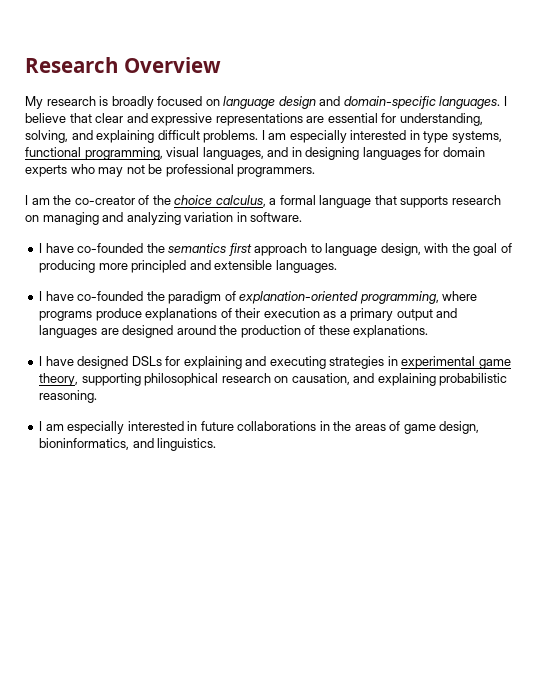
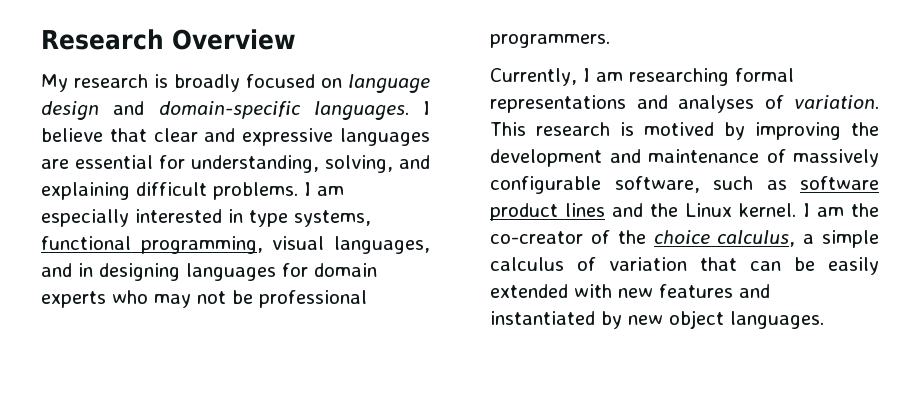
[215,113,303,126] representations -> [340,128,431,146] languages
(316, 172) none -> [490,68,794,86] [490,95,879,113] [490,122,879,140] [490,149,879,167] [490,176,879,194] [490,203,796,221] Currently, I am researching formal representations and analyses of variation. This research is motived by improving the development and maintenance of massively configurable software, such as software product lines and the Linux kernel.
[279,195,501,208] [25,212,303,225] [39,243,512,256] [39,260,337,273] [39,291,478,304] [39,308,458,321] [39,325,429,338] [39,356,511,369] [39,373,508,386] [39,390,98,403] [39,421,480,434] [39,438,217,451] formal language that supports research on managing and analyzing variation in software. // I have co-founded the semantics first approach to language design, with the goal of producing more principled and extensible languages. // I have co-founded the paradigm of explanation-oriented programming, where programs produce explanations of their execution as a primary output and languages are designed around the production of these explanations. // I have designed DSLs for explaining and executing strategies in experimental game theory, supporting philosophical research on causation, and explaining probabilistic reasoning. // I am especially interested in future collaborations in the areas of game design, bioninformatics, and linguistics. -> [822,230,879,248] [490,257,879,275] [490,284,770,298] [490,310,824,329] simple calculus of variation that can be easily extended with new features and instantiated by new object languages.

